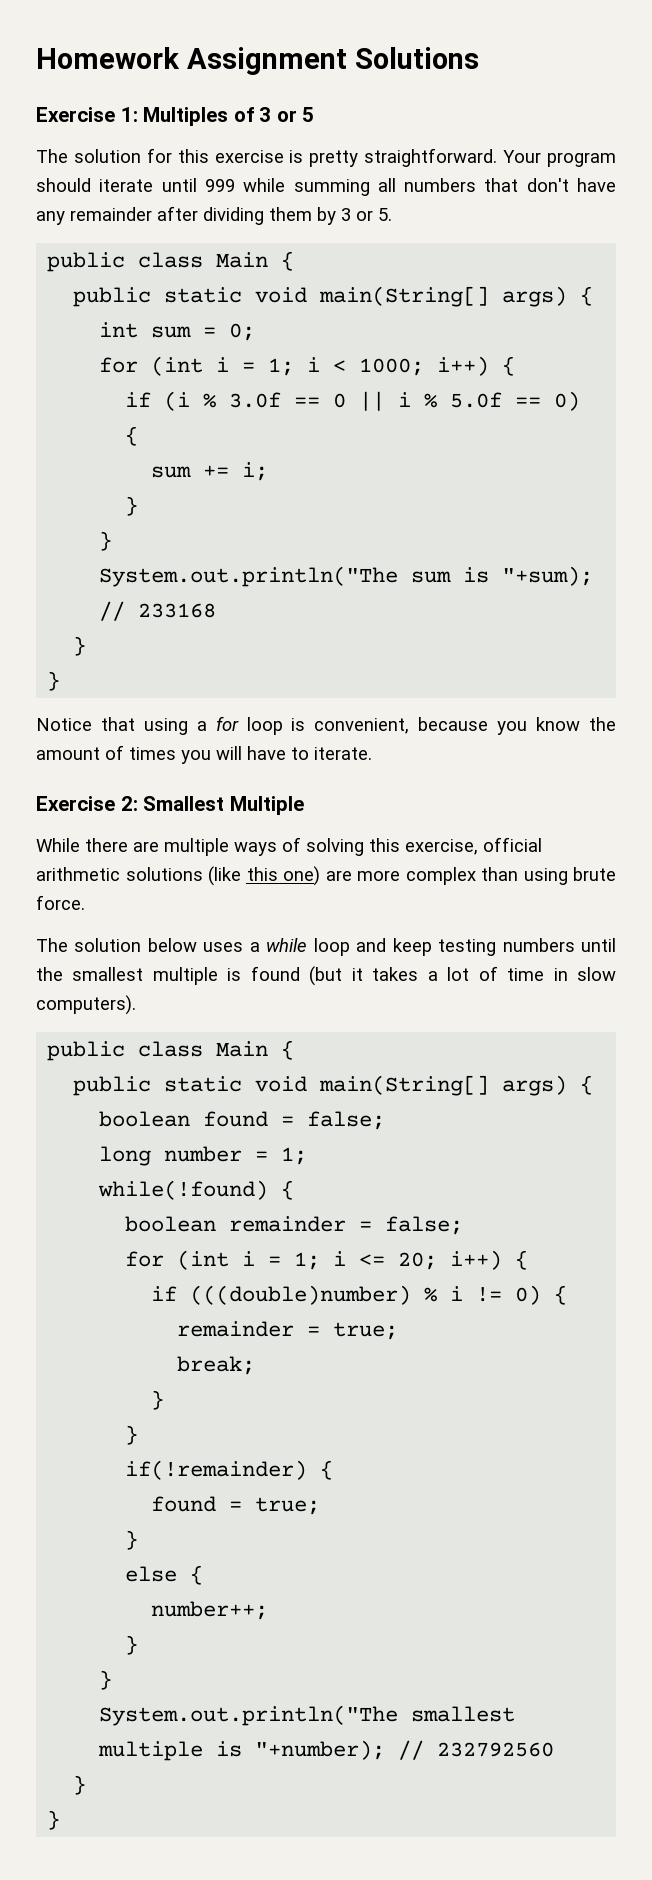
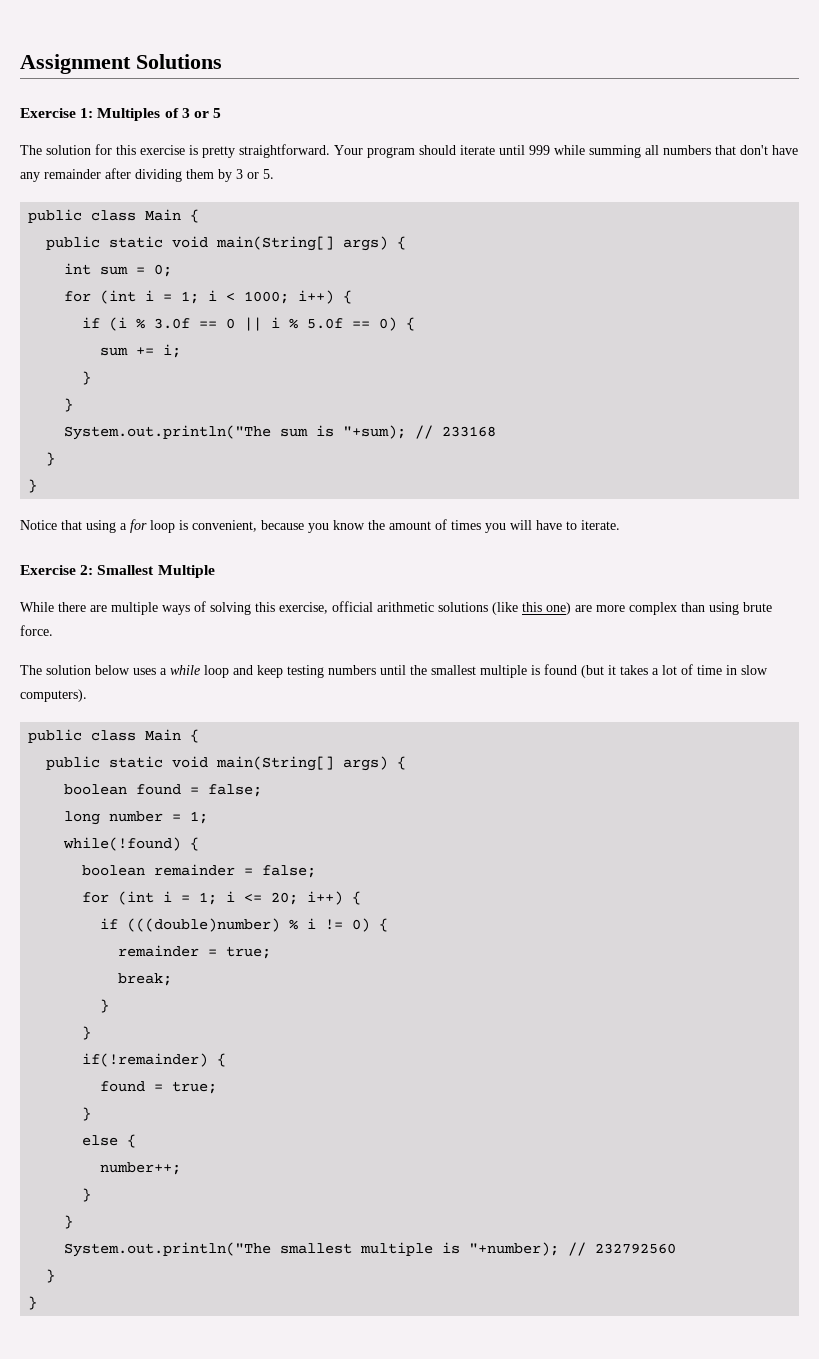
[36,47,180,69] Homework -> (20, 64) none

